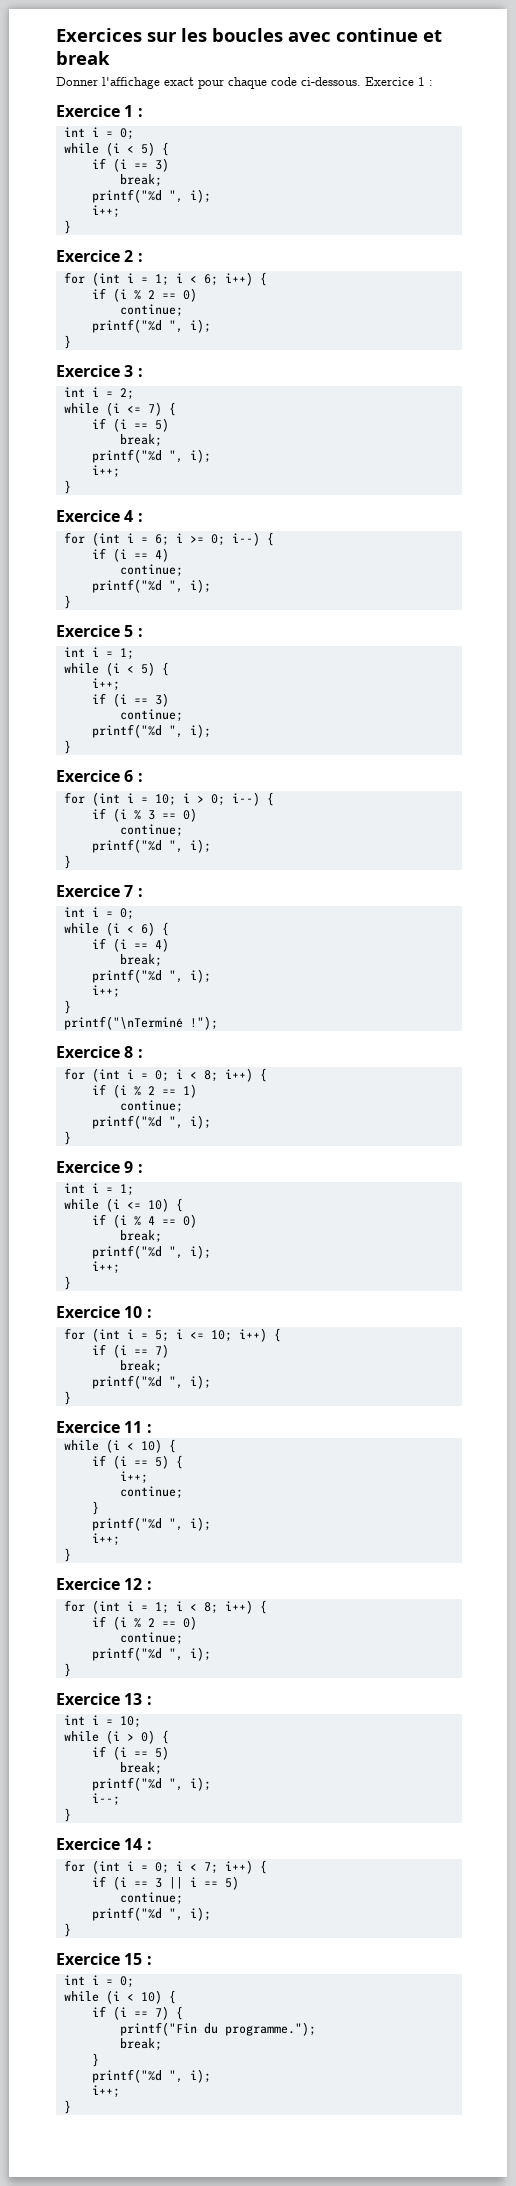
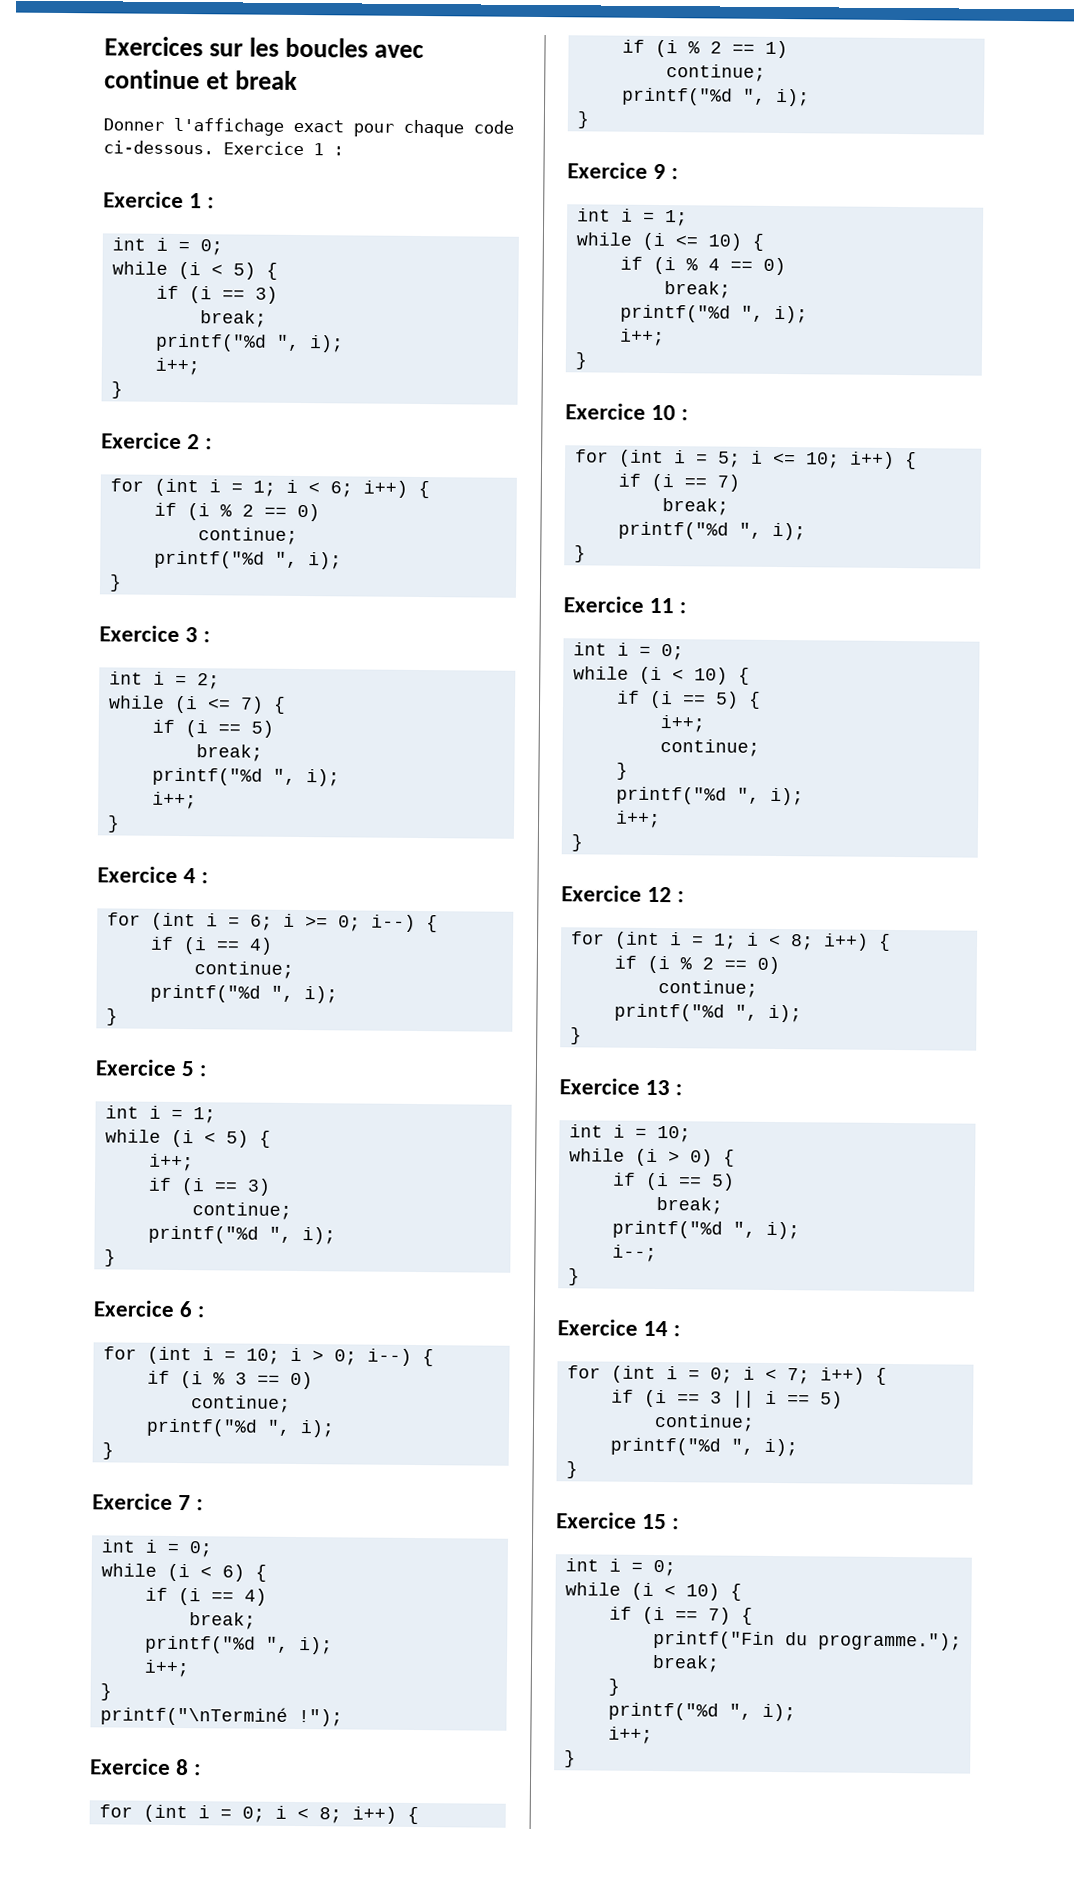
(152, 1428) none -> [572,642,684,661] // int i = 0;

